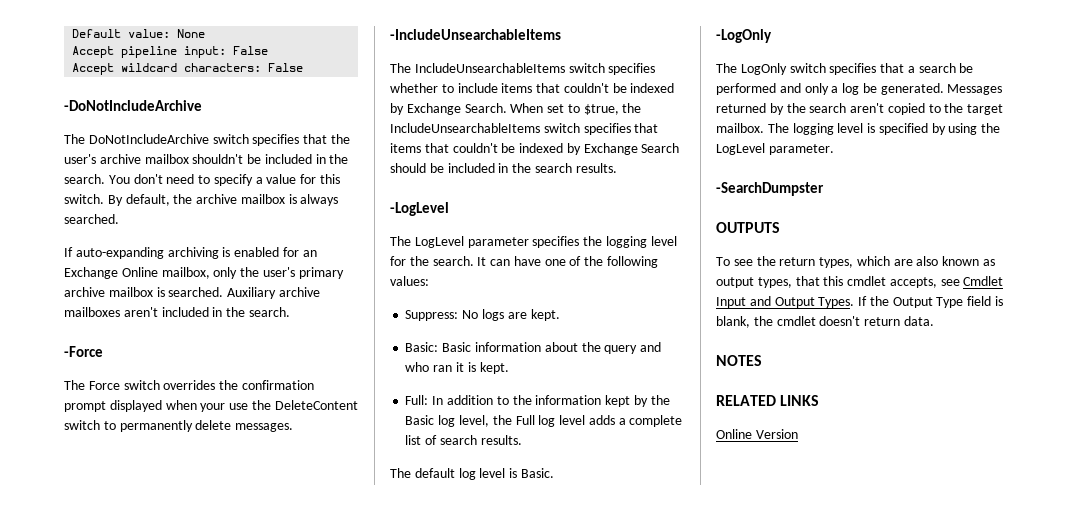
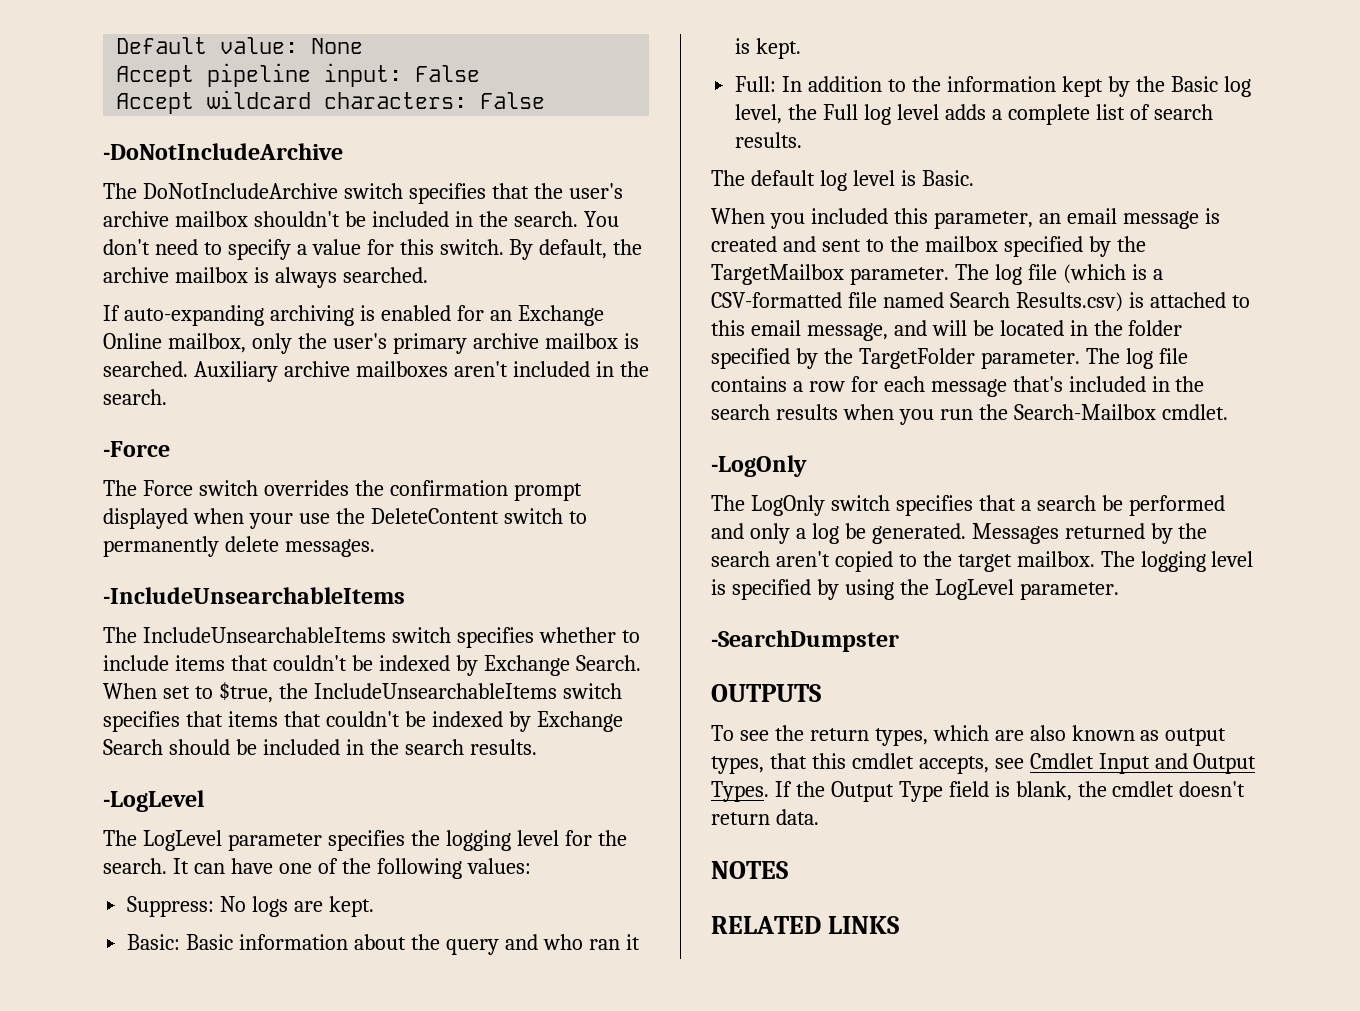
(554, 473) none -> [711,208,1220,229] [711,236,1146,257] [711,264,1163,285] [711,292,1250,312] [711,320,1183,341] [711,348,1188,369] [711,376,1205,397] [711,404,1228,425] // When you included this parameter, an email message is created and sent to the mailbox specified by the TargetMailbox parameter. The log file (which is a CSV-formatted file named Search Results.csv) is attached to this email message, and will be located in the folder specified by the TargetFolder parameter. The log file contains a row for each message that's included in the search results when you run the Search-Mailbox cmdlet.
[716,429,798,439] // Online Version -> (899, 925) none

